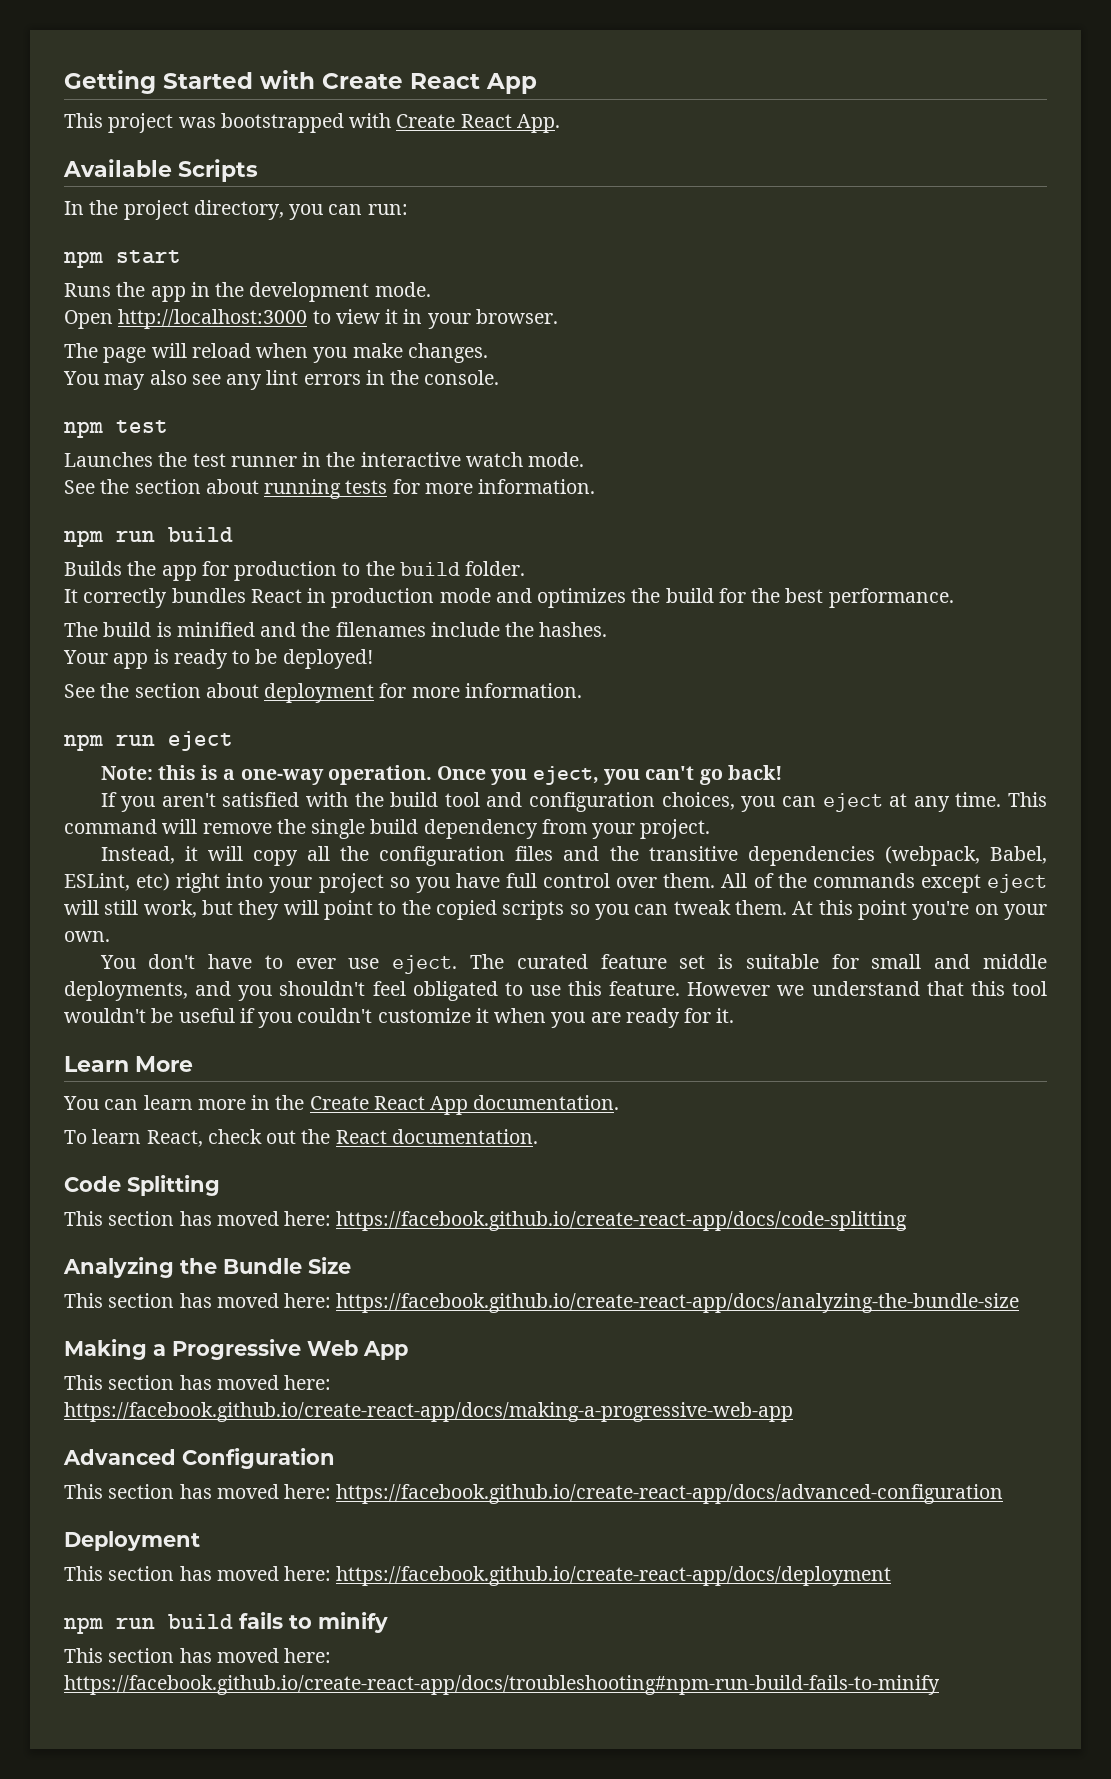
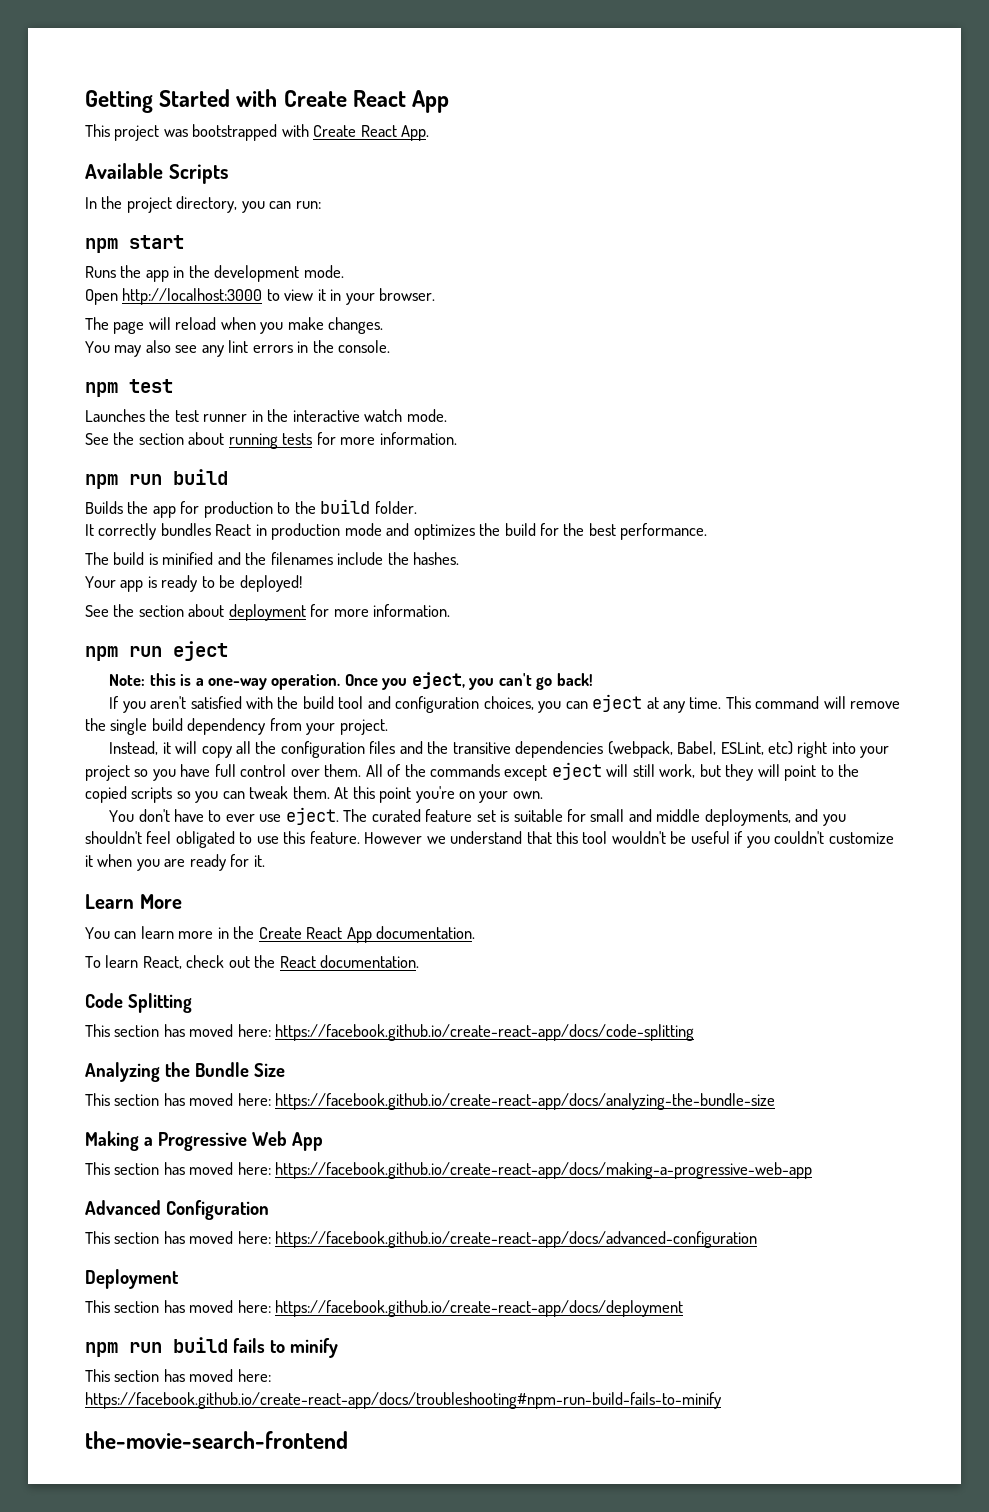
(940, 1685) none -> [85,1431,348,1449] // the-movie-search-frontend

